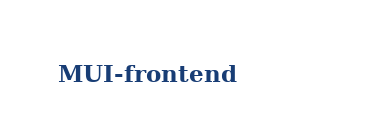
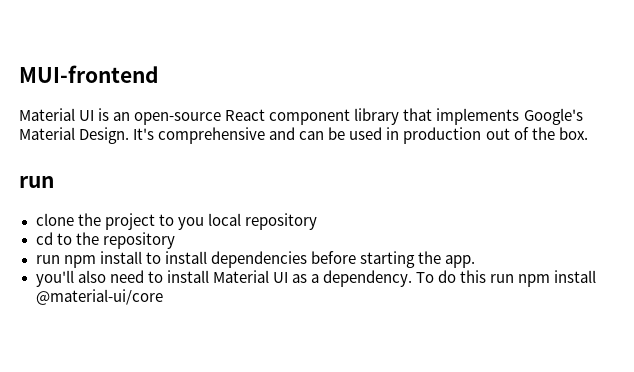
(237, 73) none -> [19,108,583,125] [19,127,588,144] [19,176,54,188] [35,213,317,230] [35,232,175,249] [35,251,475,268] [35,270,597,287] [35,289,163,305] // Material UI is an open-source React component library that implements Google's Material Design. It's comprehensive and can be used in production out of the box. // run // clone the project to you local repository // cd to the repository // run npm install to install dependencies before starting the app. // you'll also need to install Material UI as a dependency. To do this run npm install @material-ui/core

